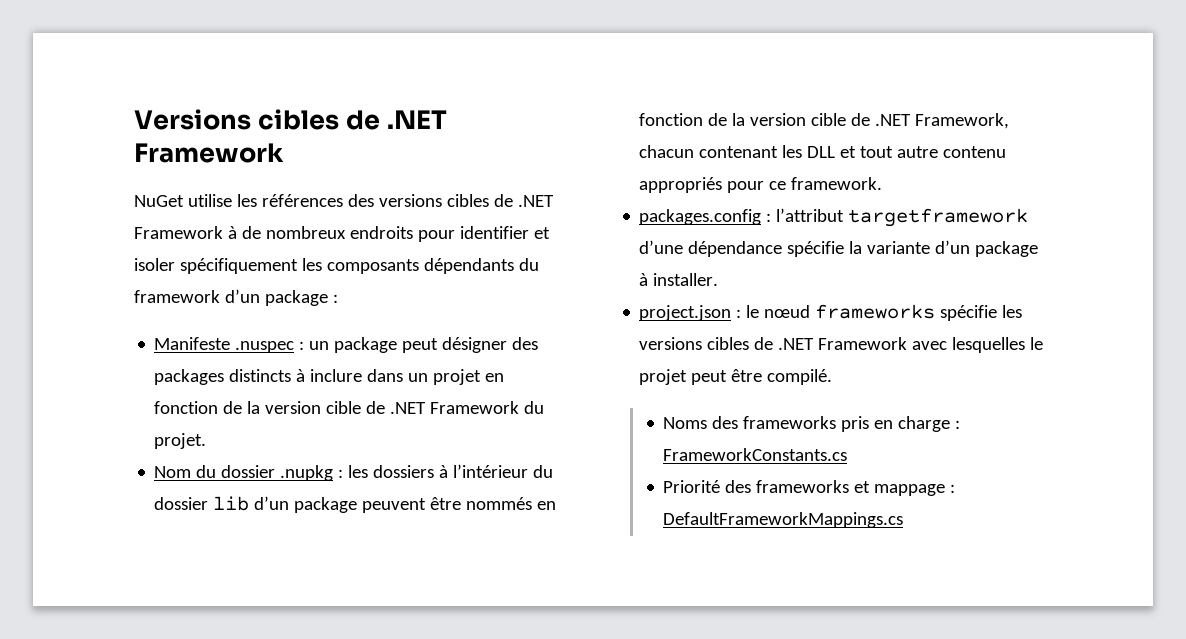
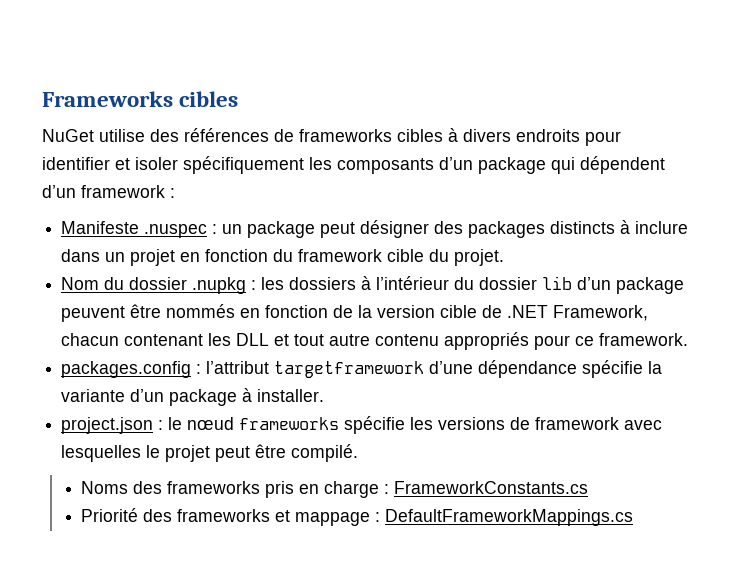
[134,109,447,130] [134,143,284,163] Versions cibles de .NET Framework -> [42,91,239,107] Frameworks cibles
[236,194,554,207] [134,226,346,239] les références des versions cibles de .NET Framework à de nombreux -> [150,128,511,142] des références de frameworks cibles à divers
[423,258,539,274] [134,289,328,306] dépendants du framework d’un package -> [439,156,665,174] [42,185,165,198] d’un package qui dépendent d’un framework
[223,401,520,414] de la version cible de .NET Framework -> [273,249,425,262] du framework cible
[707,337,908,350] cibles de .NET Framework -> [510,417,620,430] de framework

